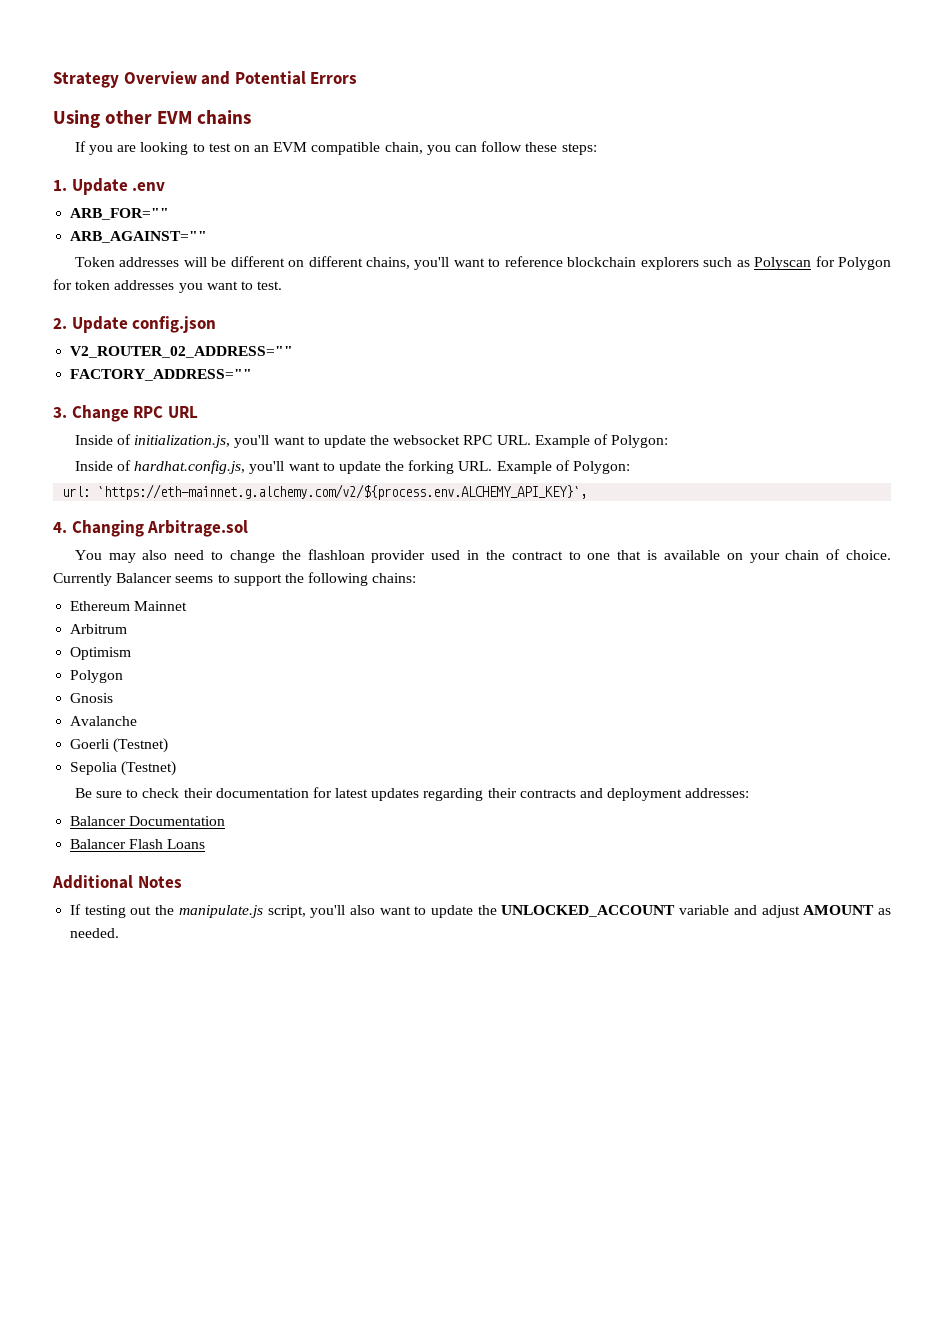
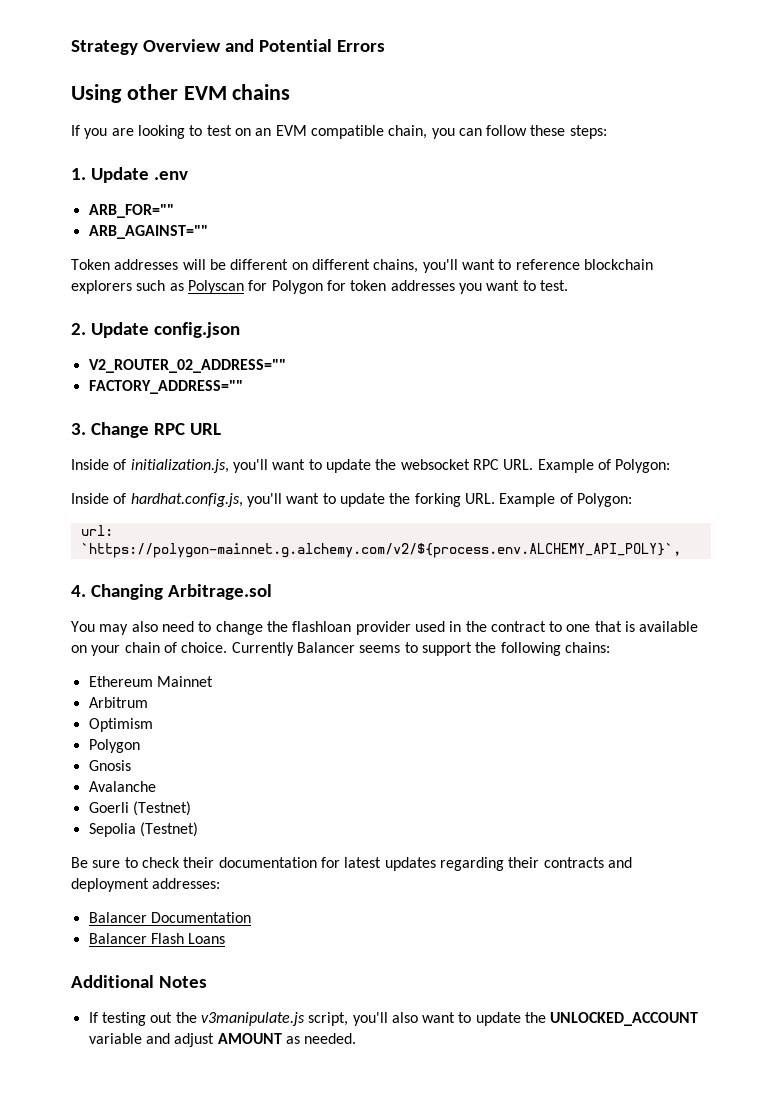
[97,484,588,500] `https://eth-mainnet.g.alchemy.com/v2/${process.env.ALCHEMY_API_KEY}`, -> [80,543,681,558] `https://polygon-mainnet.g.alchemy.com/v2/${process.env.ALCHEMY_API_POLY}`,
[178,905,263,918] manipulate.js -> [200,1012,305,1026] v3manipulate.js

